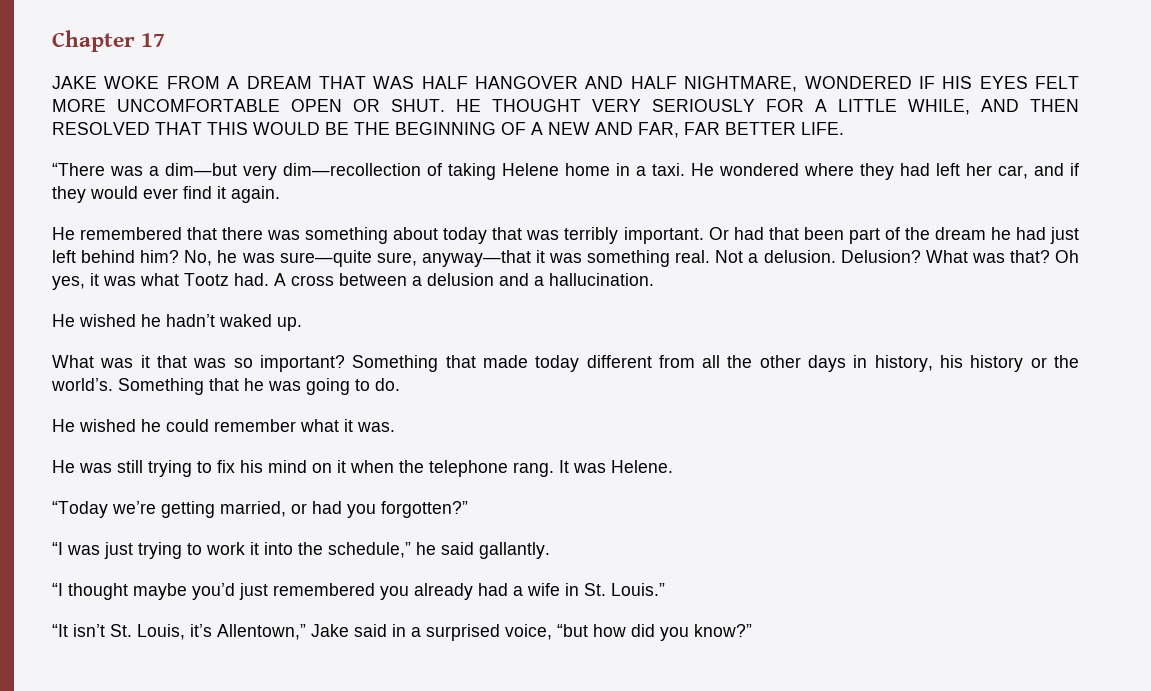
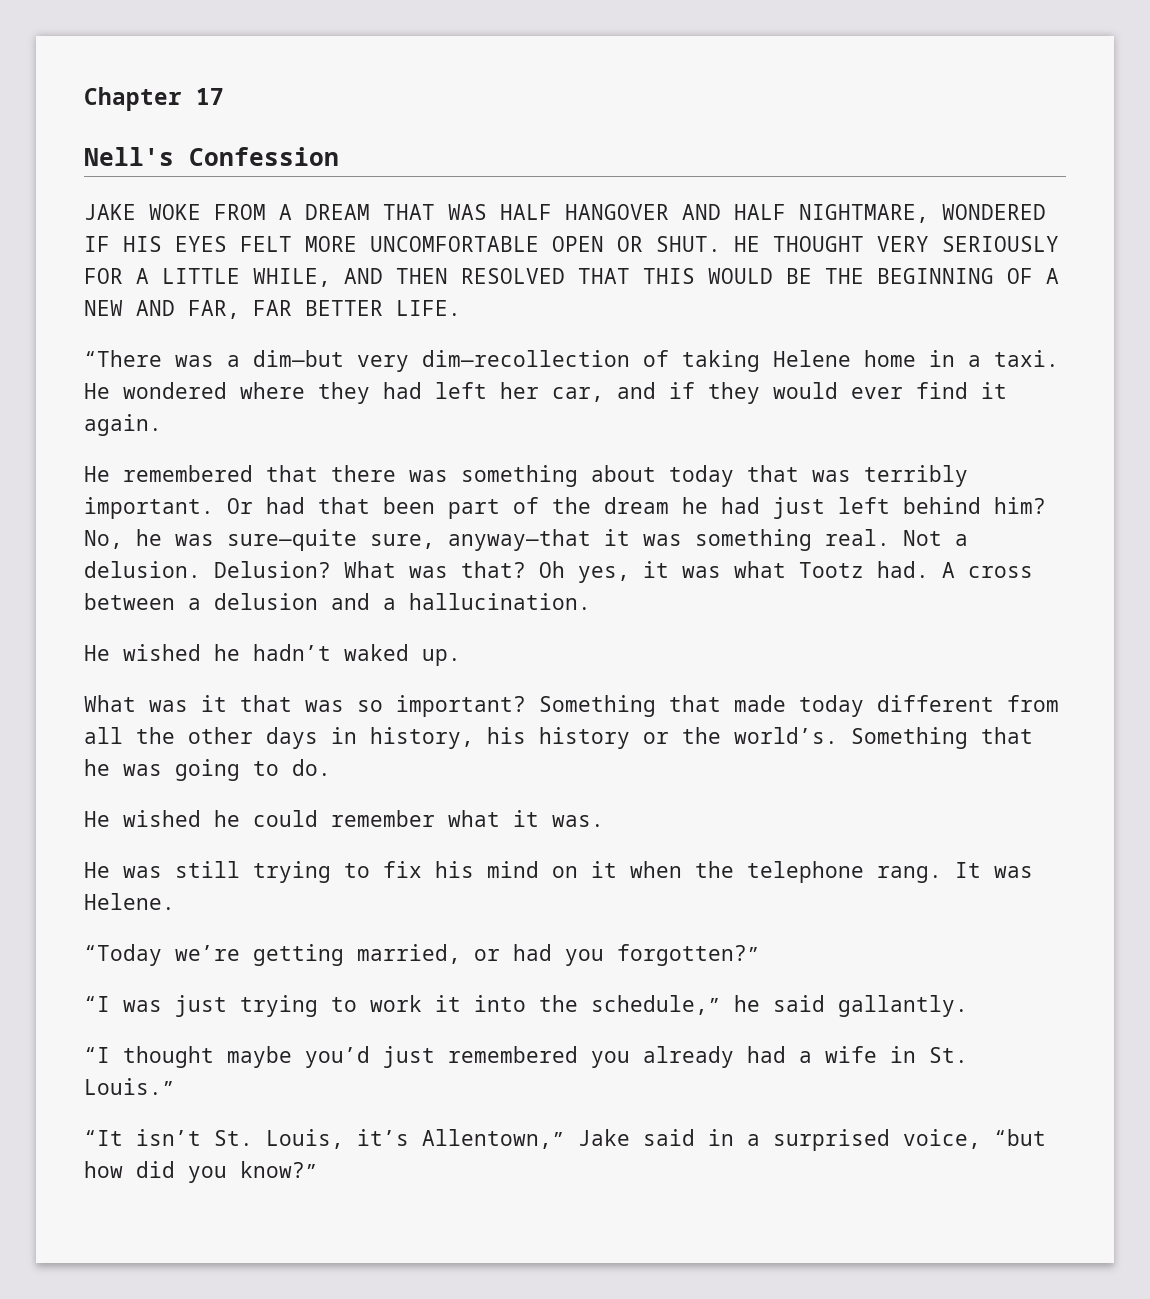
(166, 40) none -> [84,147,339,166] // Nell's Confession

